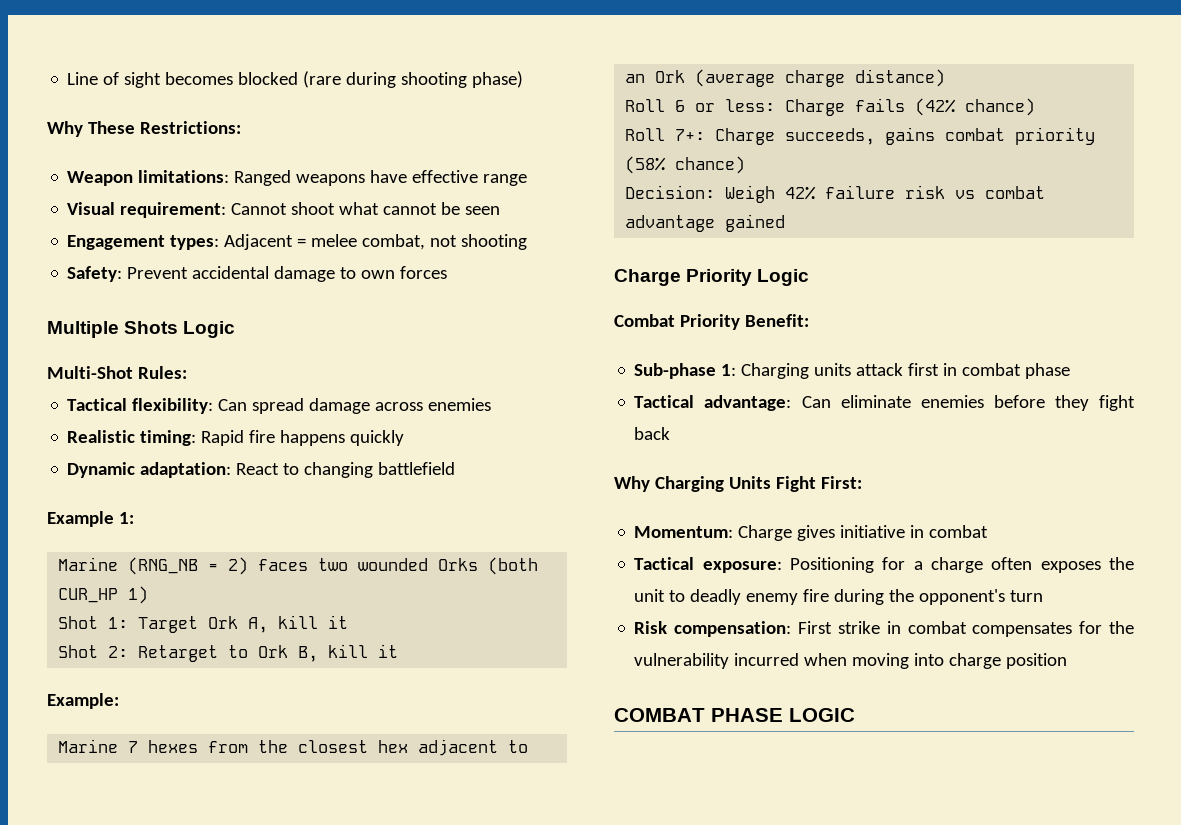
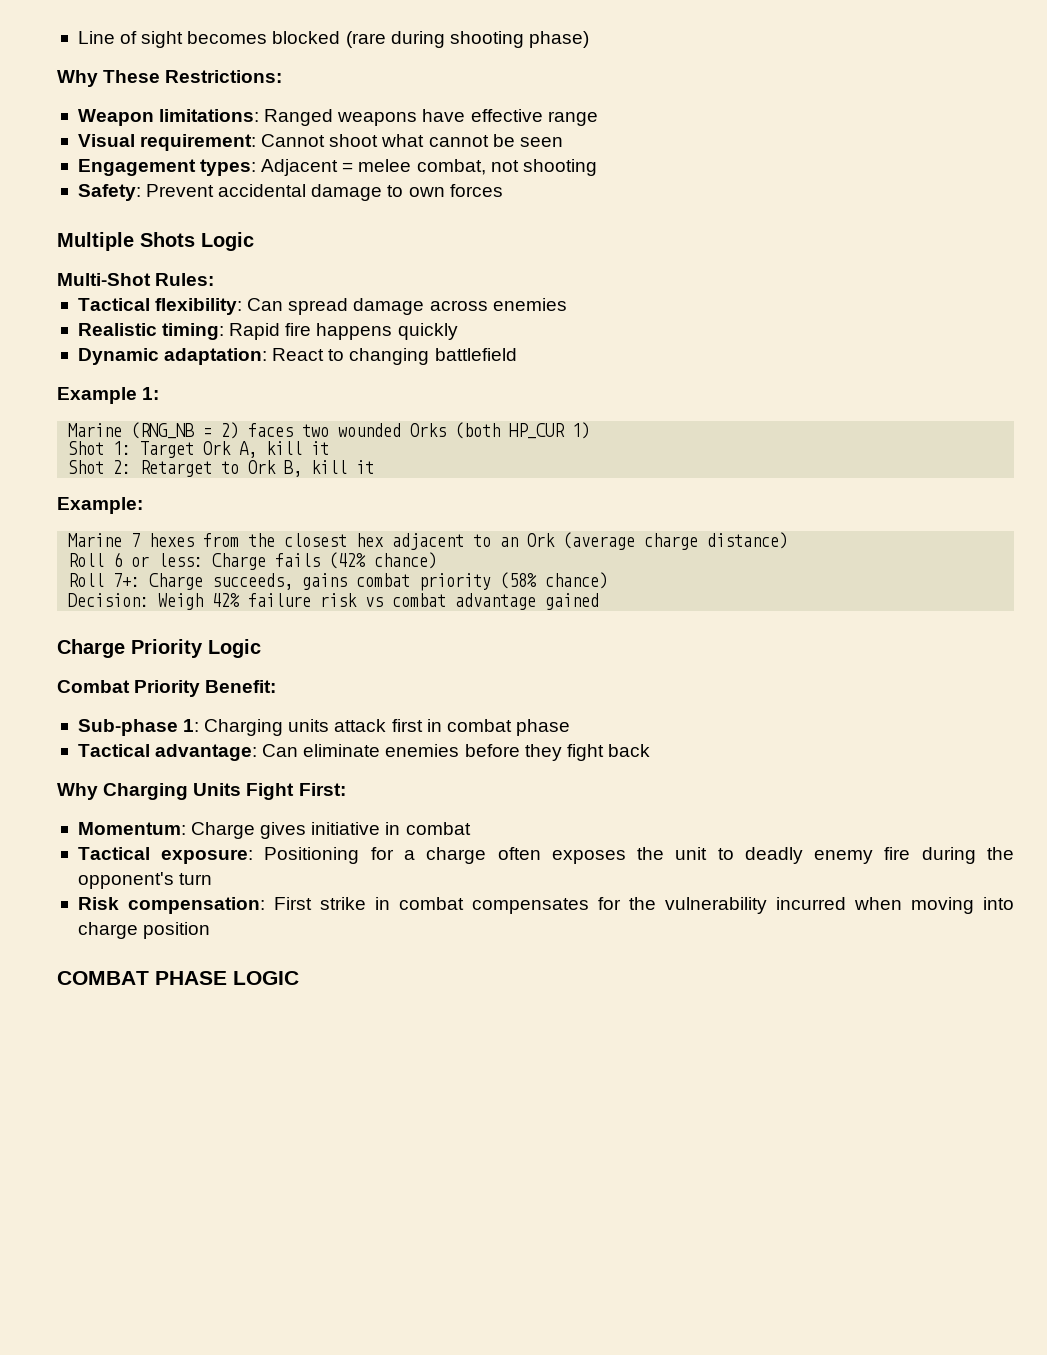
[58,588,119,603] CUR_HP -> [509,423,566,439] HP_CUR

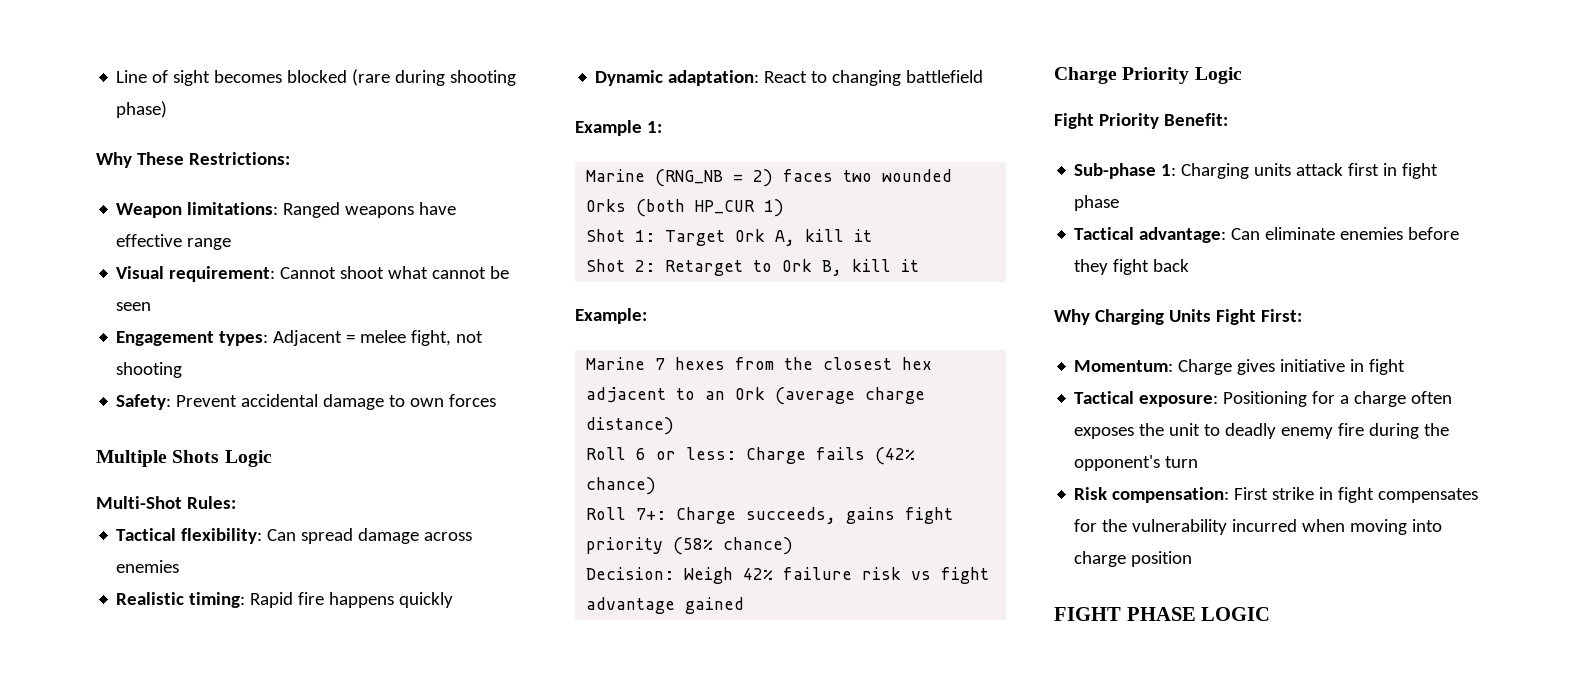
[416,159,486,175] combat, -> [411,330,452,346] fight,
[356,573,411,587] combat -> [905,507,954,524] fight
[392,593,447,607] combat -> [941,567,990,584] fight
[57,680,130,693] Combat -> [1054,113,1094,129] Fight
[446,719,512,732] combat -> [1402,163,1439,179] fight
[405,822,471,835] combat -> [1369,359,1406,375] fight
[398,897,464,910] combat -> [1338,487,1375,503] fight
[57,971,149,985] COMBAT -> [1054,607,1121,621] FIGHT

